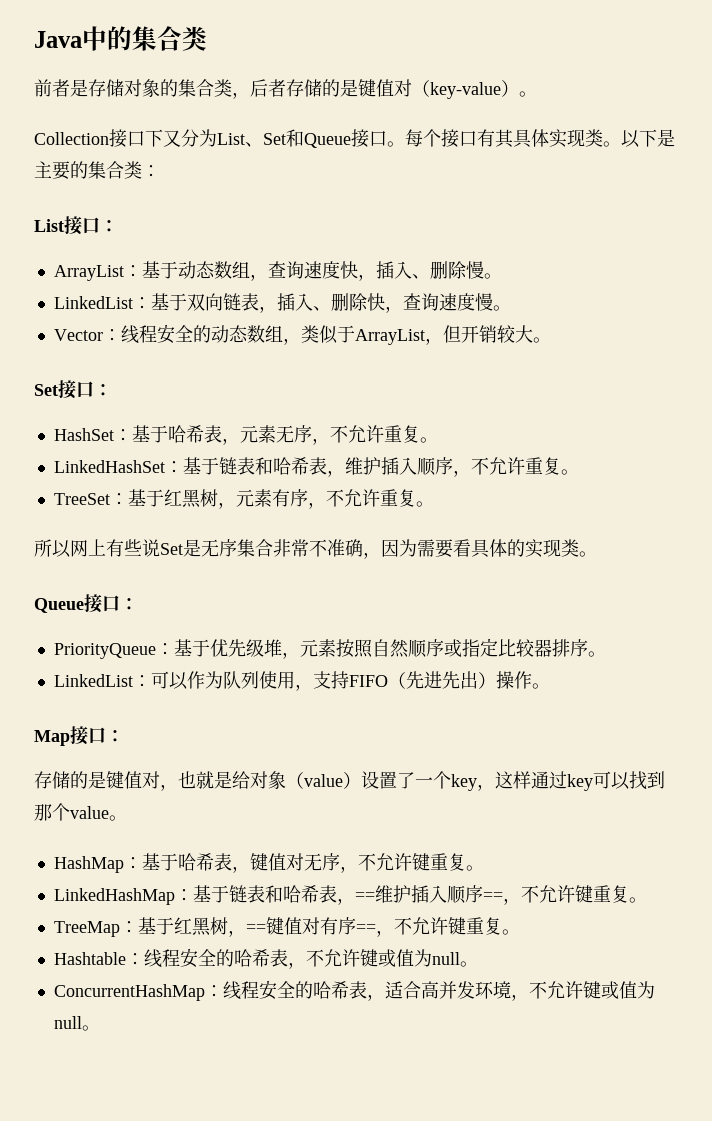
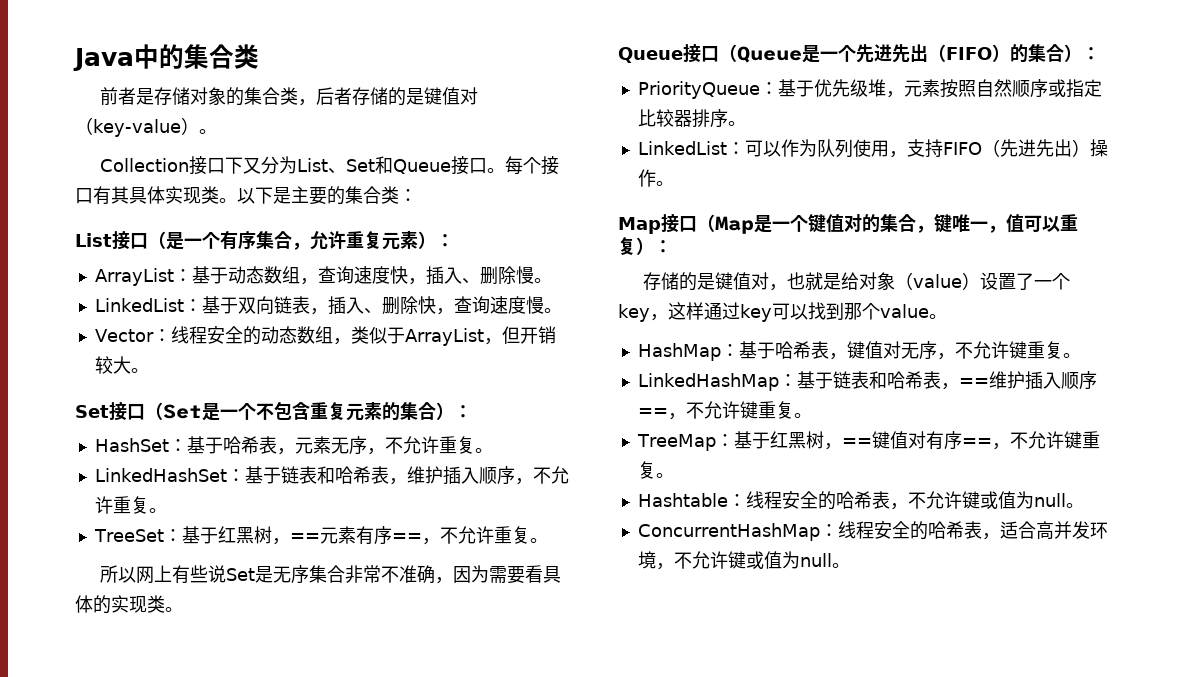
(100, 225) none -> [148,231,436,250] （是一个有序集合，允许重复元素）
(94, 389) none -> [145,401,454,421] （Set是一个不包含重复元素的集合）
(236, 505) none -> [289,533,320,542] ==
(308, 498) none -> [391,533,422,542] ==
(120, 603) none -> [719,44,1082,63] （Queue是一个先进先出（FIFO）的集合）
(106, 735) none -> [697,214,1078,234] [618,237,654,255] （Map是一个键值对的集合，键唯一，值可以重复）

